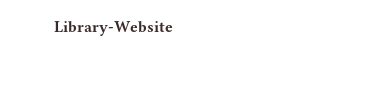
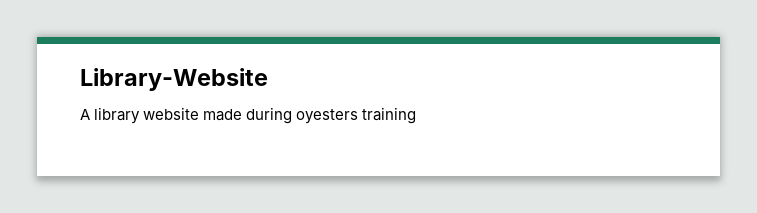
(173, 28) none -> [80,107,417,124] // A library website made during oyesters training

